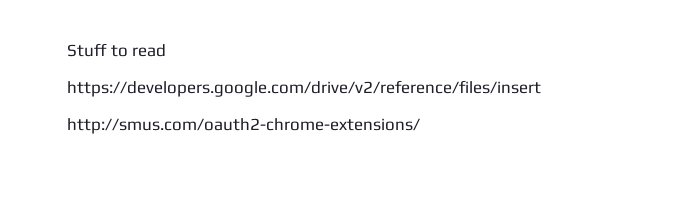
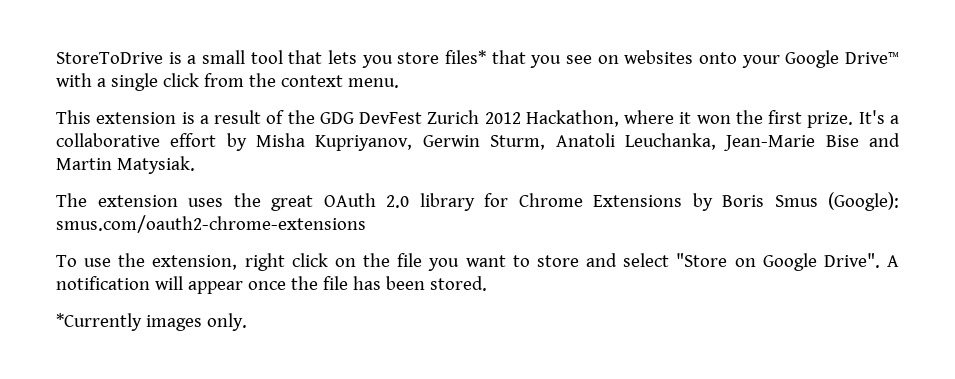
[67,43,167,57] [67,80,541,97] [67,118,420,134] Stuff to read // https://developers.google.com/drive/v2/reference/files/insert // http://smus.com/oauth2-chrome-extensions/ -> [56,50,899,68] [56,73,399,91] [56,110,900,128] [56,133,901,151] [56,156,195,174] [56,192,899,211] [56,215,366,233] [56,253,899,271] [56,276,487,294] [56,313,247,331] StoreToDrive is a small tool that lets you store files* that you see on websites onto your Google Drive™ with a single click from the context menu. // This extension is a result of the GDG DevFest Zurich 2012 Hackathon, where it won the first prize. It's a collaborative effort by Misha Kupriyanov, Gerwin Sturm, Anatoli Leuchanka, Jean-Marie Bise and Martin Matysiak. // The extension uses the great OAuth 2.0 library for Chrome Extensions by Boris Smus (Google): smus.com/oauth2-chrome-extensions // To use the extension, right click on the file you want to store and select "Store on Google Drive". A notification will appear once the file has been stored. // *Currently images only.

